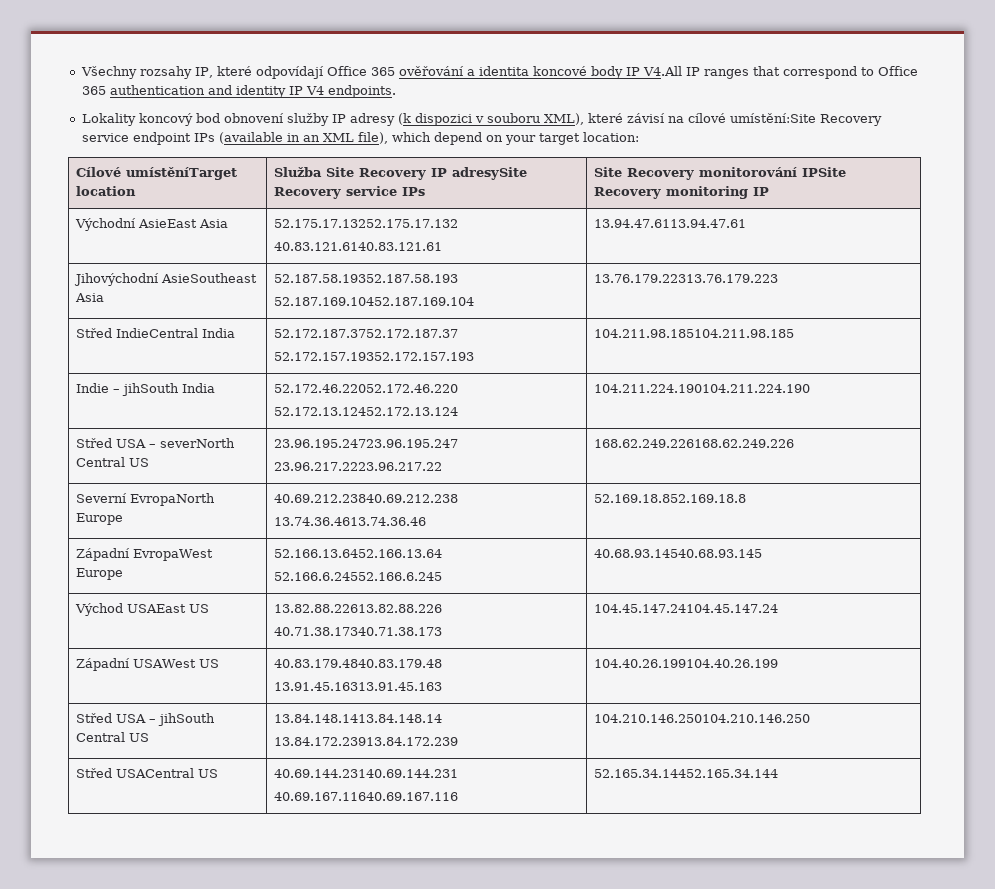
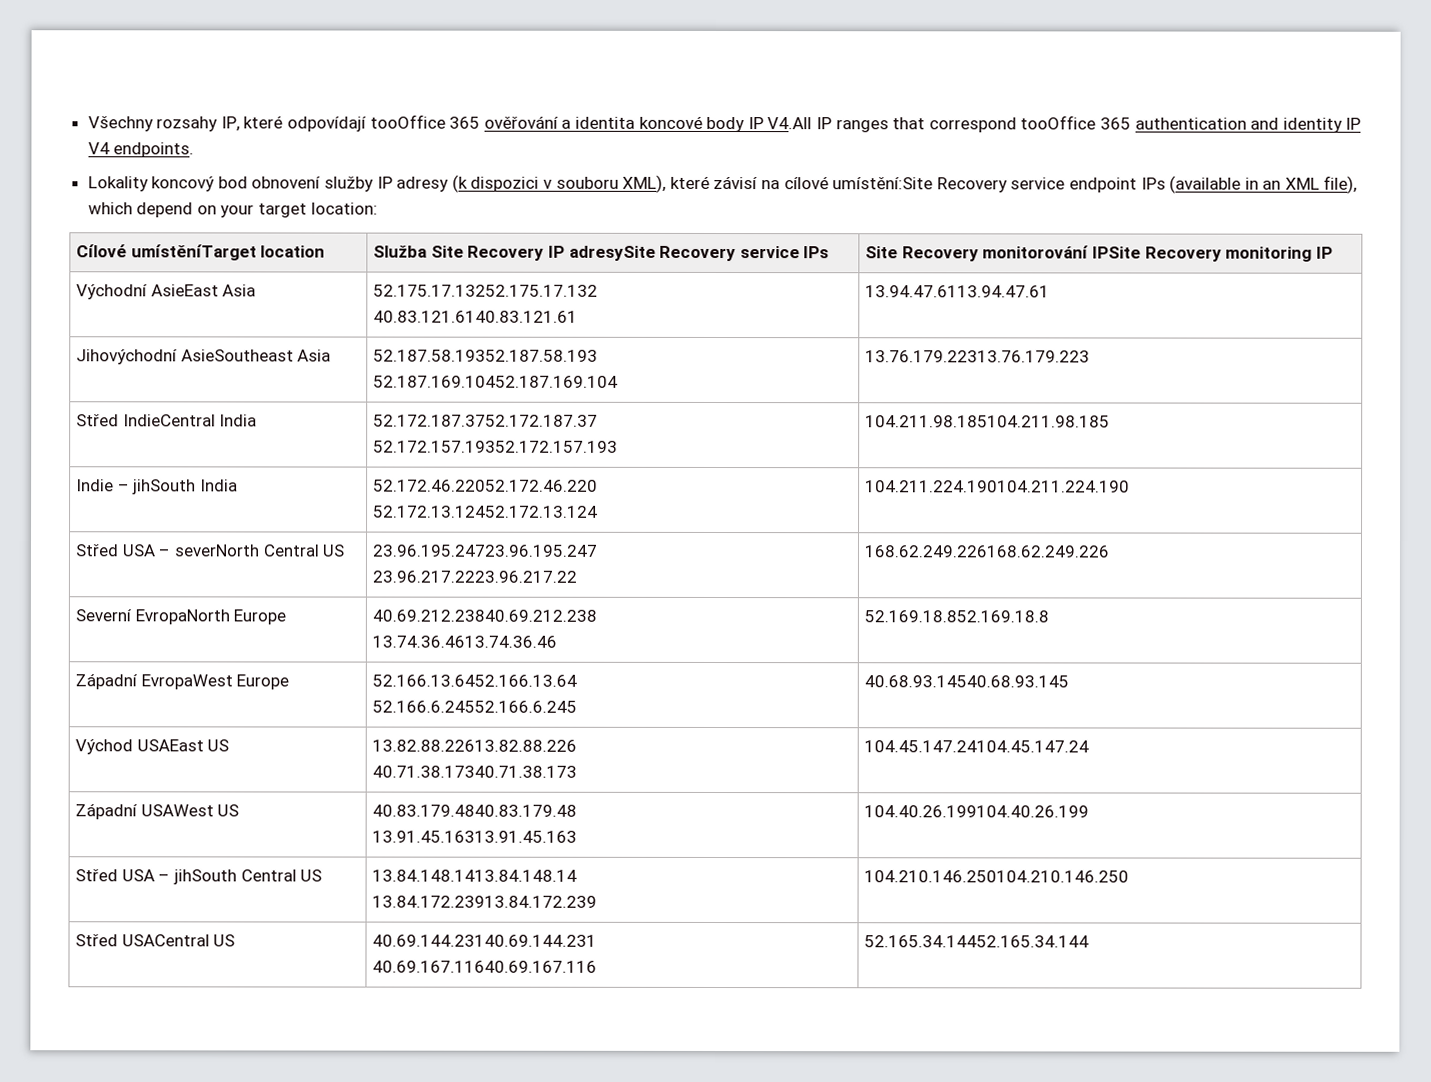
[326,66,367,76] Office -> [369,114,446,129] tooOffice
[860,66,918,76] to Office -> [1020,115,1097,130] tooOffice

